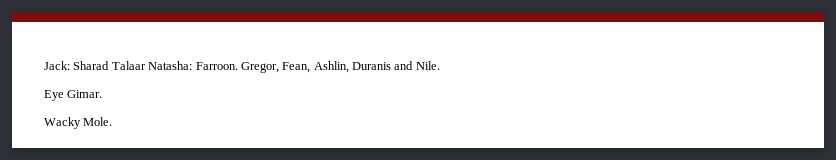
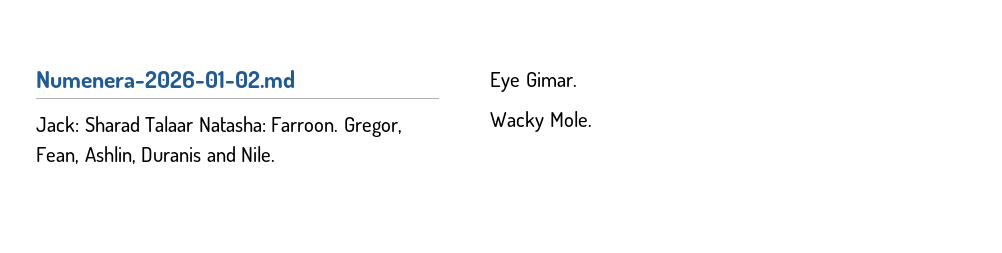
(44, 65) none -> [36,70,295,88] Numenera-2026-01-02.md //

